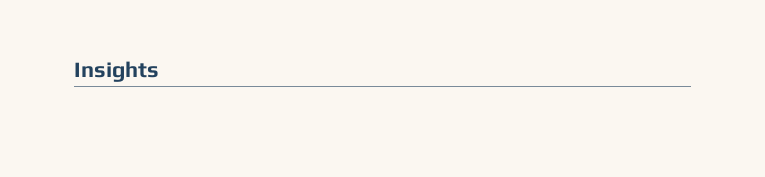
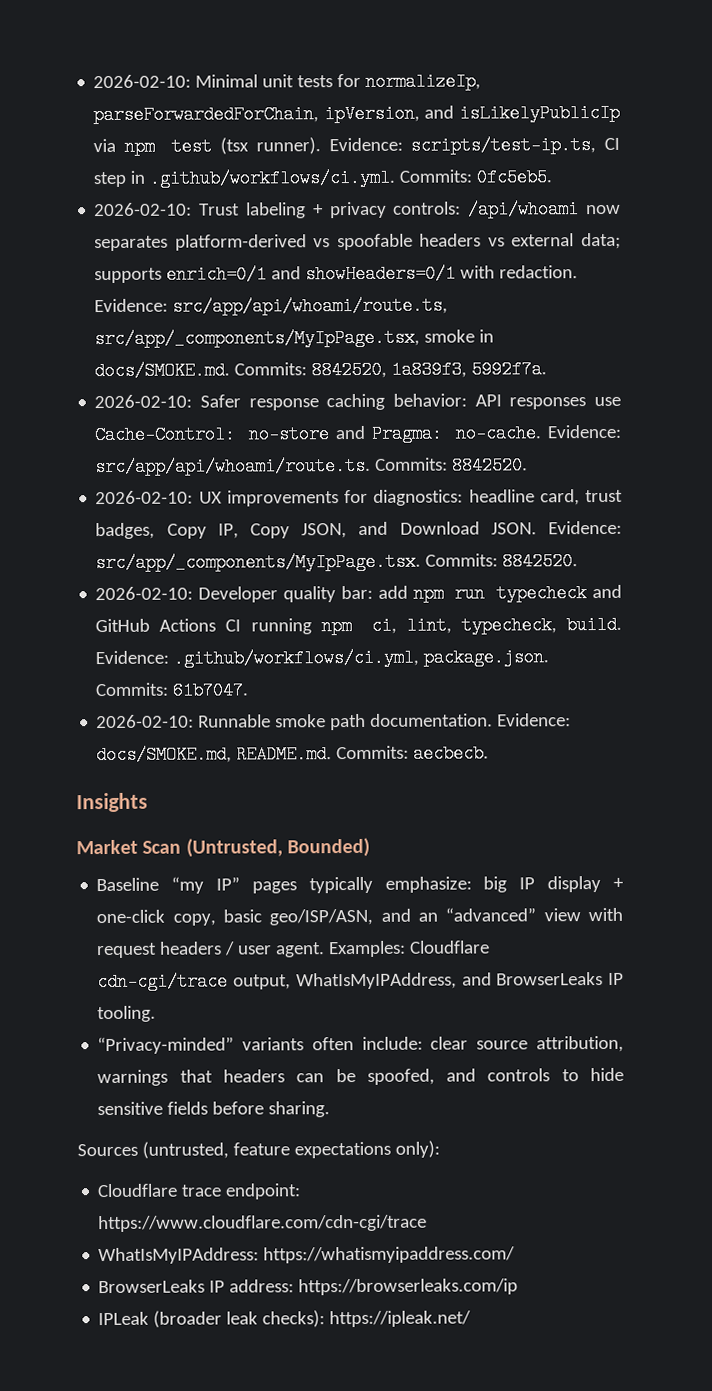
[74,61,159,82] Insights -> [93,72,482,91] [93,103,620,125] [93,136,620,156] [93,168,553,188] [94,200,621,219] [94,232,621,252] [94,264,579,284] [94,296,449,316] [94,328,495,349] [94,360,548,381] [94,393,621,411] [94,424,621,445] [95,456,529,477] [95,489,623,507] [95,520,622,540] [95,552,579,573] [95,584,622,603] [95,615,622,636] [95,648,550,668] [95,681,250,700] [96,713,572,731] [96,744,490,765] [76,792,148,813] [76,837,371,858] [96,876,625,894] [96,907,623,926] [96,940,491,959] [97,972,624,992] [97,1005,157,1023] [97,1035,624,1055] [97,1067,624,1087] [97,1101,331,1118] [77,1140,440,1159] [97,1183,302,1200] [98,1214,428,1233] [98,1246,516,1265] [98,1278,519,1296] [98,1310,472,1328] 2026-02-10: Minimal unit tests for normalizeIp, parseForwardedForChain, ipVersion, and isLikelyPublicIp via npm test (tsx runner). Evidence: scripts/test-ip.ts, CI step in .github/workflows/ci.yml. Commits: 0fc5eb5. // 2026-02-10: Trust labeling + privacy controls: /api/whoami now separates platform-derived vs spoofable headers vs external data; supports enrich=0/1 and showHeaders=0/1 with redaction. Evidence: src/app/api/whoami/route.ts, src/app/_components/MyIpPage.tsx, smoke in docs/SMOKE.md. Commits: 8842520, 1a839f3, 5992f7a. // 2026-02-10: Safer response caching behavior: API responses use Cache-Control: no-store and Pragma: no-cache. Evidence: src/app/api/whoami/route.ts. Commits: 8842520. // 2026-02-10: UX improvements for diagnostics: headline card, trust badges, Copy IP, Copy JSON, and Download JSON. Evidence: src/app/_components/MyIpPage.tsx. Commits: 8842520. // 2026-02-10: Developer quality bar: add npm run typecheck and GitHub Actions CI running npm ci, lint, typecheck, build. Evidence: .github/workflows/ci.yml, package.json. Commits: 61b7047. // 2026-02-10: Runnable smoke path documentation. Evidence: docs/SMOKE.md, README.md. Commits: aecbecb. // Insights // Market Scan (Untrusted, Bounded) // Baseline “my IP” pages typically emphasize: big IP display + one-click copy, basic geo/ISP/ASN, and an “advanced” view with request headers / user agent. Examples: Cloudflare cdn-cgi/trace output, WhatIsMyIPAddress, and BrowserLeaks IP tooling. // “Privacy-minded” variants often include: clear source attribution, warnings that headers can be spoofed, and controls to hide sensitive fields before sharing. // Sources (untrusted, feature expectations only): // Cloudflare trace endpoint: https://www.cloudflare.com/cdn-cgi/trace // WhatIsMyIPAddress: https://whatismyipaddress.com/ // BrowserLeaks IP address: https://browserleaks.com/ip // IPLeak (broader leak checks): https://ipleak.net/

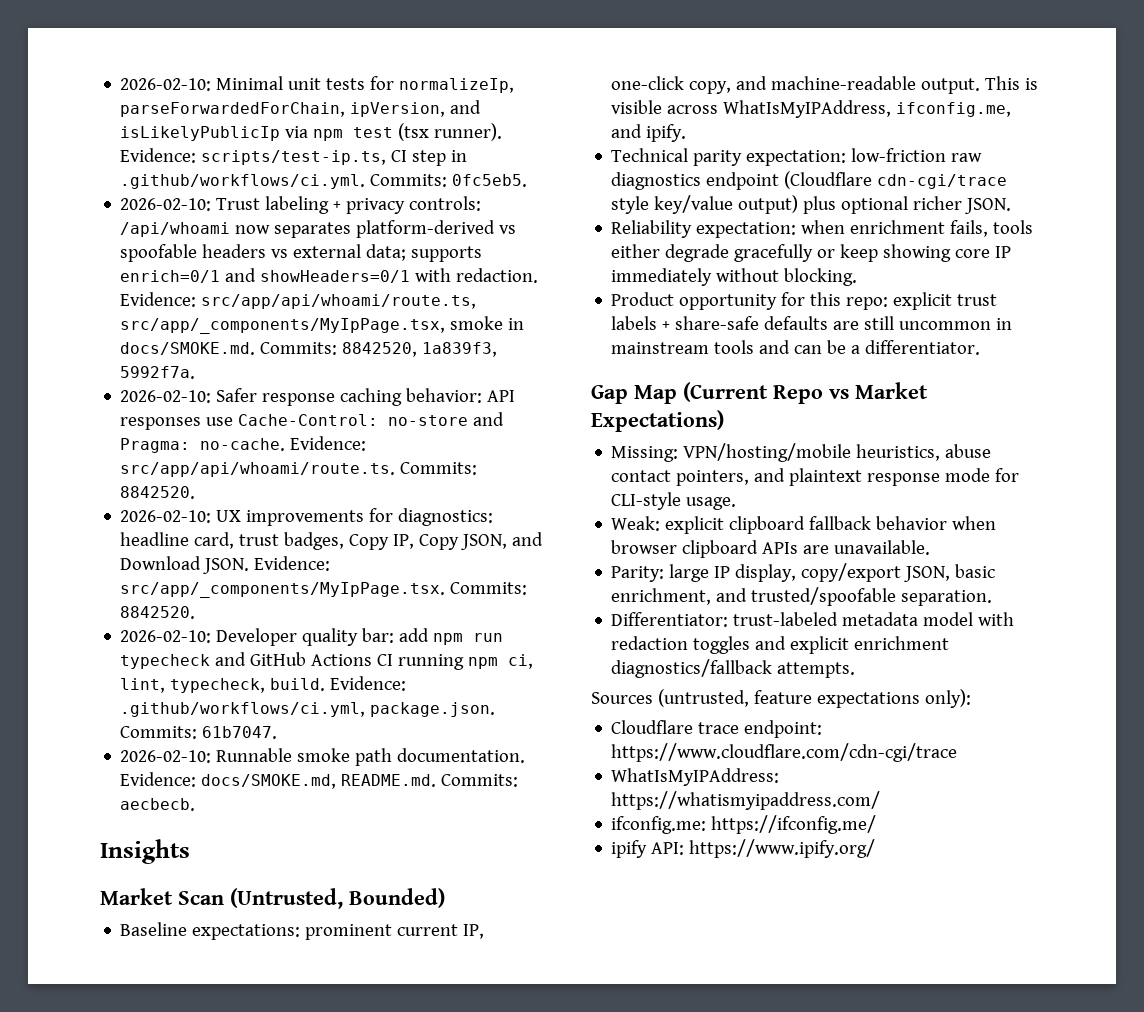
[171,876,625,894] [96,907,623,926] [96,940,491,959] [97,972,624,992] [97,1005,157,1023] [97,1035,624,1055] [97,1067,624,1087] [97,1101,331,1118] “my IP” pages typically emphasize: big IP display + one-click copy, basic geo/ISP/ASN, and an “advanced” view with request headers / user agent. Examples: Cloudflare cdn-cgi/trace output, WhatIsMyIPAddress, and BrowserLeaks IP tooling. // “Privacy-minded” variants often include: clear source attribution, warnings that headers can be spoofed, and controls to hide sensitive fields before sharing. -> [192,924,485,940] [611,76,1039,94] [611,100,1012,118] [611,124,687,142] [611,148,983,166] [611,171,1008,190] [611,195,1012,214] [611,220,1034,238] [611,244,1012,262] [611,268,858,286] [611,292,998,310] [611,316,1013,330] [611,340,981,355] [591,382,928,404] [591,410,724,432] [611,443,992,462] [611,468,1020,486] [611,492,737,510] [611,516,997,534] [611,540,931,558] [611,563,996,582] [611,587,993,606] [611,612,1015,627] [611,636,950,654] [611,659,856,678] expectations: prominent current IP, one-click copy, and machine-readable output. This is visible across WhatIsMyIPAddress, ifconfig.me, and ipify. // Technical parity expectation: low-friction raw diagnostics endpoint (Cloudflare cdn-cgi/trace style key/value output) plus optional richer JSON. // Reliability expectation: when enrichment fails, tools either degrade gracefully or keep showing core IP immediately without blocking. // Product opportunity for this repo: explicit trust labels + share-safe defaults are still uncommon in mainstream tools and can be a differentiator. // Gap Map (Current Repo vs Market Expectations) // Missing: VPN/hosting/mobile heuristics, abuse contact pointers, and plaintext response mode for CLI-style usage. // Weak: explicit clipboard fallback behavior when browser clipboard APIs are unavailable. // Parity: large IP display, copy/export JSON, basic enrichment, and trusted/spoofable separation. // Differentiator: trust-labeled metadata model with redaction toggles and explicit enrichment diagnostics/fallback attempts.
[98,1278,519,1296] [98,1310,472,1328] BrowserLeaks IP address: https://browserleaks.com/ip // IPLeak (broader leak checks): https://ipleak.net/ -> [611,815,877,834] [611,839,876,858] ifconfig.me: https://ifconfig.me/ // ipify API: https://www.ipify.org/

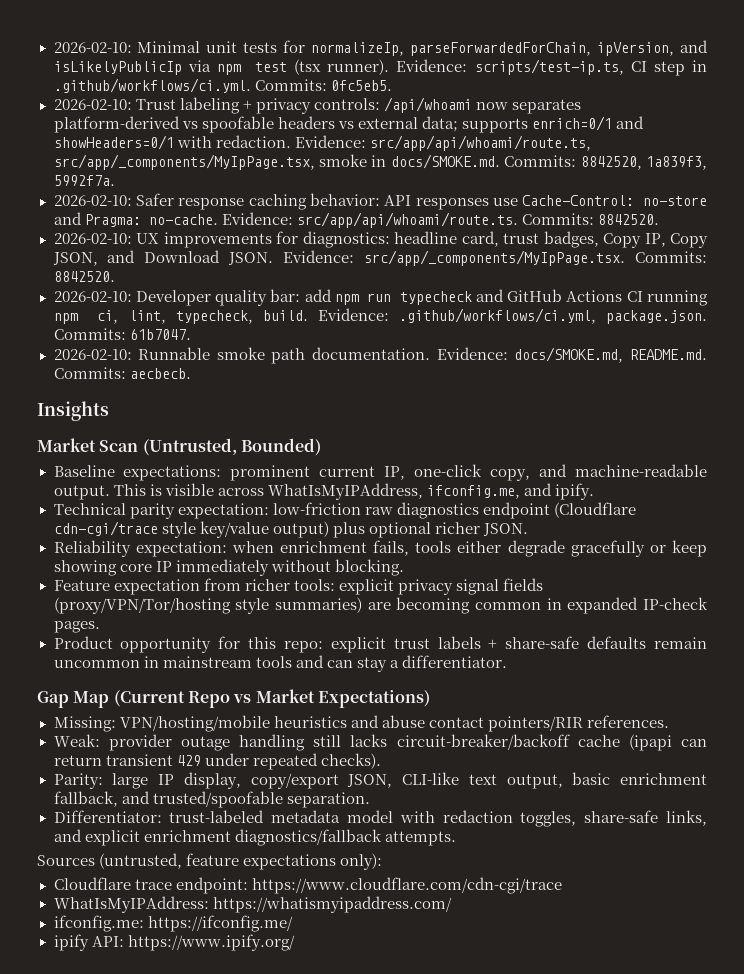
(858, 277) none -> [53,578,543,595] [53,597,708,614] [53,621,100,633] // Feature expectation from richer tools: explicit privacy signal fields (proxy/VPN/Tor/hosting style summaries) are becoming common in expanded IP-check pages.
[833,316,895,330] are still -> [654,637,708,649] remain
[827,340,847,354] be -> [356,657,387,672] stay
[856,444,992,461] [611,468,1020,486] [611,492,737,510] [611,516,997,534] [611,540,931,558] heuristics, abuse contact pointers, and plaintext response mode for CLI-style usage. // Weak: explicit clipboard fallback behavior when browser clipboard APIs are unavailable. -> [273,715,669,732] [53,734,707,751] [53,753,381,770] heuristics and abuse contact pointers/RIR references. // Weak: provider outage handling still lacks circuit-breaker/backoff cache (ipapi can return transient 429 under repeated checks).
[955,564,996,578] [611,588,712,605] basic enrichment, -> [402,772,707,789] [53,791,118,807] CLI-like text output, basic enrichment fallback,
[693,636,751,654] toggles -> [520,810,707,827] toggles, share-safe links,

